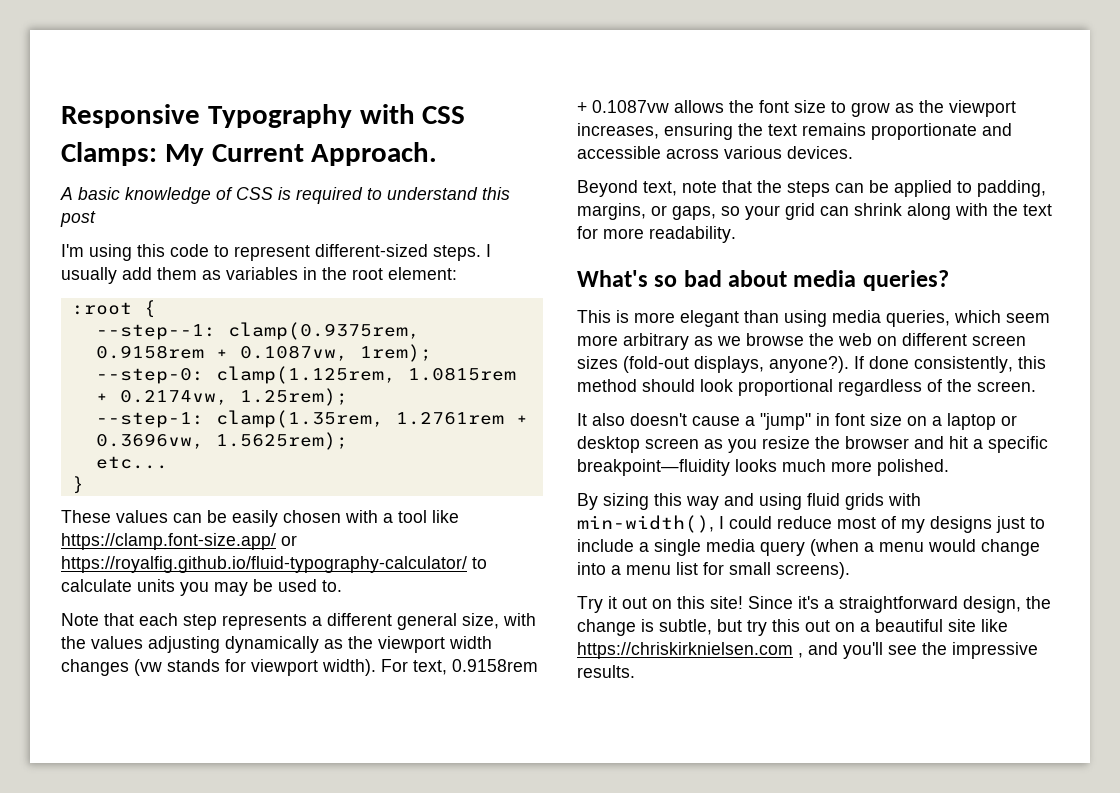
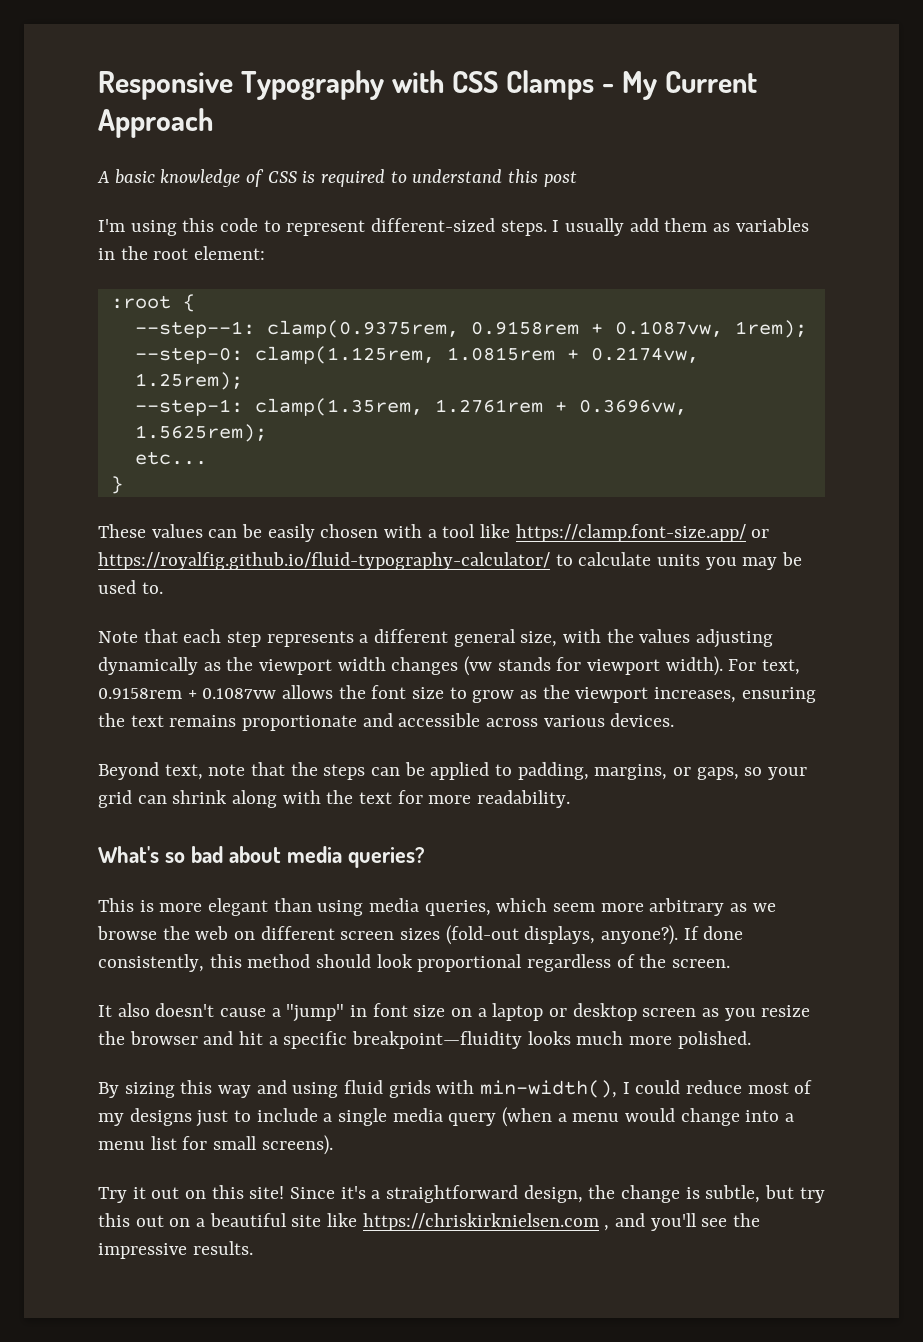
[61,142,157,166] Clamps: -> [505,70,614,100] Clamps -
[311,142,438,166] Approach. -> [98,108,213,138] Approach

